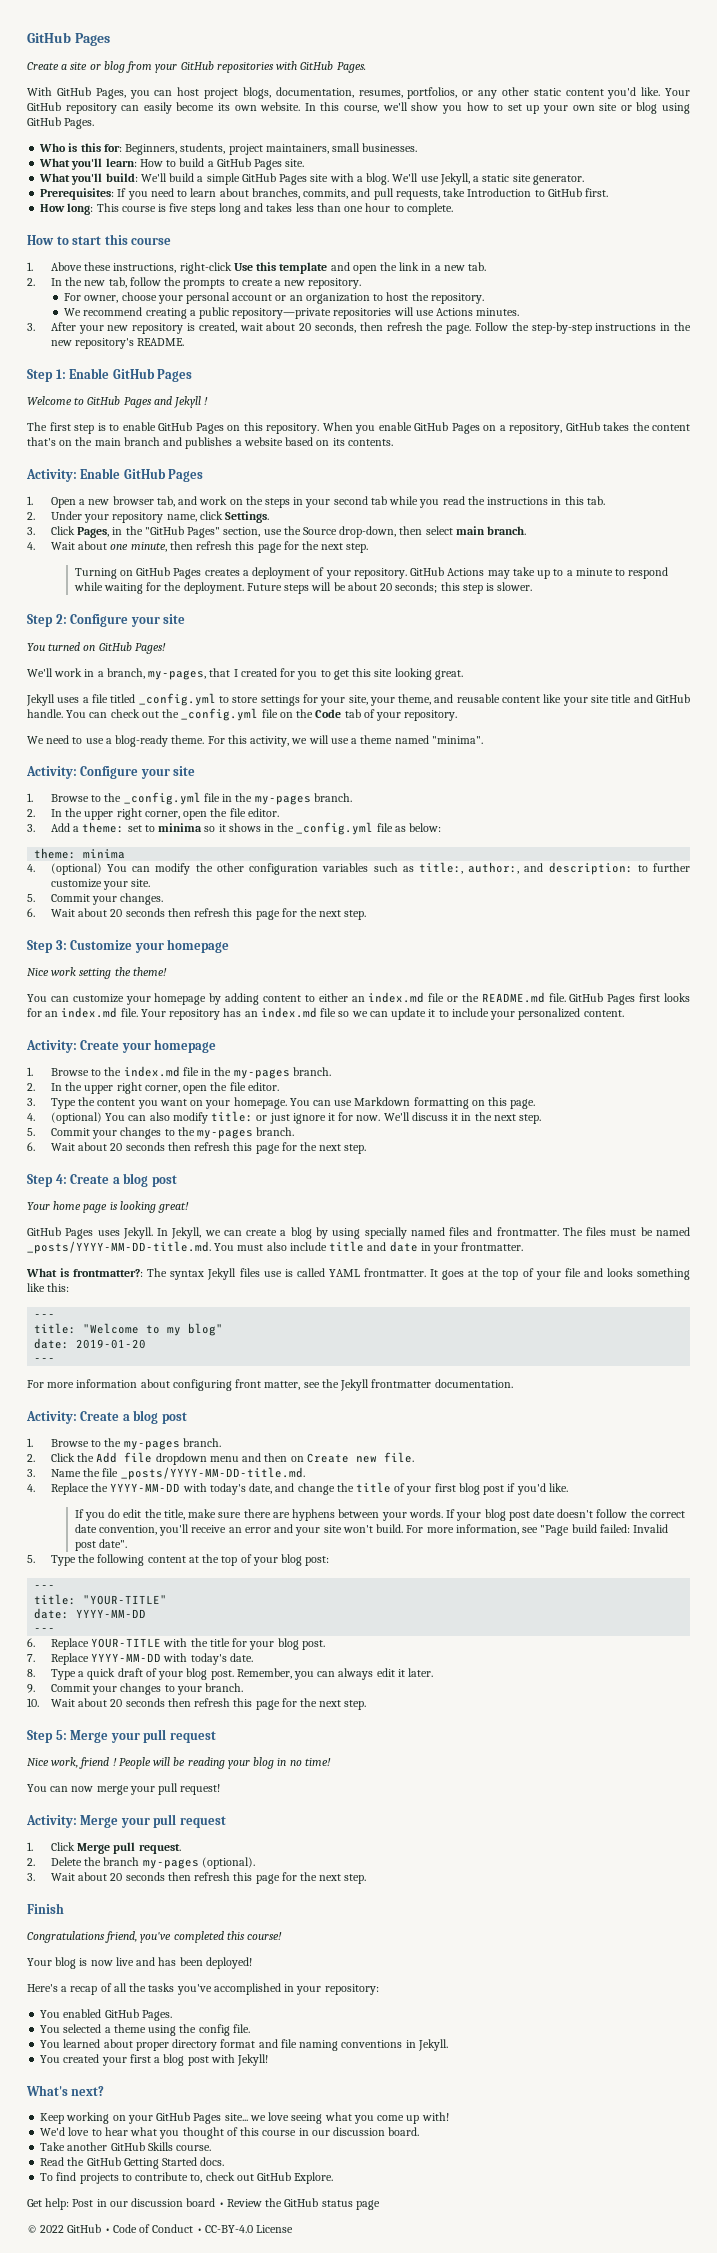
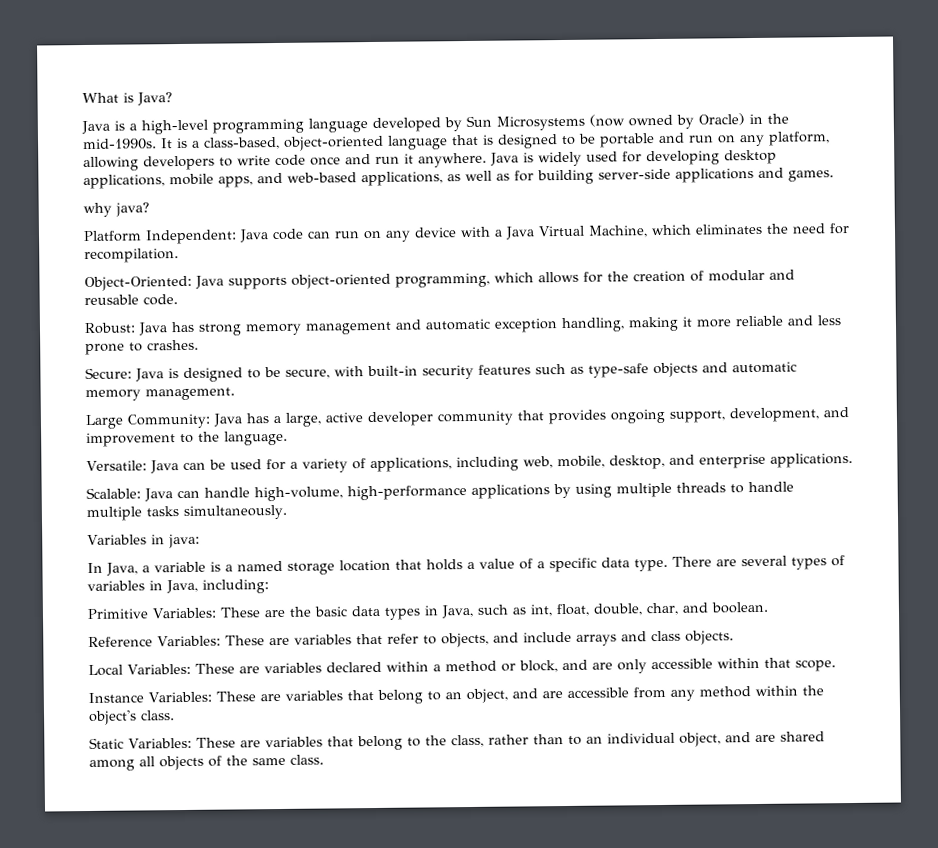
[27,32,110,46] [27,61,366,73] [27,87,690,99] [27,102,690,114] [27,117,95,129] [39,143,418,155] [39,158,305,170] [39,173,584,185] [40,188,609,200] [40,203,453,215] [27,234,172,245] [27,262,487,274] [27,277,362,289] [64,292,484,304] [64,307,520,319] [27,322,691,334] [50,338,185,349] [27,368,193,382] [27,396,209,408] [27,422,690,434] [27,437,393,449] [26,468,204,482] [27,496,605,508] [27,511,270,523] [27,526,527,538] [27,541,369,553] [74,567,669,579] [73,582,533,594] [27,614,186,627] [27,642,166,654] [27,668,463,680] [26,693,691,706] [27,708,458,721] [27,735,483,747] [26,766,196,779] [27,792,352,805] [27,808,279,820] [27,822,442,835] [34,848,126,859] [27,862,690,875] [50,879,151,890] [27,893,164,905] [27,908,367,920] [27,939,230,953] [27,967,167,979] [27,992,691,1005] [27,1007,624,1020] [26,1039,217,1053] [27,1066,331,1079] [27,1082,279,1094] [27,1097,536,1109] [27,1111,542,1124] [27,1127,295,1139] [27,1142,367,1154] [27,1173,177,1187] [27,1201,190,1213] [27,1227,690,1239] [27,1241,524,1254] [26,1268,690,1280] [27,1283,70,1292] [34,1314,56,1318] [34,1323,224,1336] [34,1338,147,1349] [34,1358,56,1362] [27,1379,513,1391] [26,1410,187,1424] [27,1438,221,1450] [27,1452,414,1465] [27,1467,305,1480] [27,1482,568,1495] [74,1509,685,1521] [74,1524,668,1536] [74,1539,127,1551] [27,1554,330,1566] [34,1585,56,1589] [34,1594,168,1605] [34,1608,147,1619] [34,1628,56,1632] [27,1638,325,1650] [27,1653,253,1665] [27,1668,434,1680] [27,1683,244,1695] [27,1698,367,1710] [27,1729,216,1743] [27,1757,331,1769] [27,1783,221,1795] [26,1814,226,1828] [27,1842,181,1854] [27,1857,255,1869] [27,1872,367,1884] [27,1903,64,1914] [27,1931,283,1943] [27,1957,252,1969] [27,1983,379,1995] [40,2009,172,2021] [40,2024,250,2036] [40,2039,448,2051] [40,2054,269,2066] [26,2085,105,2096] [40,2112,449,2124] [40,2127,420,2139] [40,2142,212,2151] [40,2157,225,2169] [40,2172,334,2184] [27,2198,380,2210] [27,2224,294,2233] GitHub Pages // Create a site or blog from your GitHub repositories with GitHub Pages. // With GitHub Pages, you can host project blogs, documentation, resumes, portfolios, or any other static content you'd like. Your GitHub repository can easily become its own website. In this course, we'll show you how to set up your own site or blog using GitHub Pages. // Who is this for: Beginners, students, project maintainers, small businesses. // What you'll learn: How to build a GitHub Pages site. // What you'll build: We'll build a simple GitHub Pages site with a blog. We'll use Jekyll, a static site generator. // Prerequisites: If you need to learn about branches, commits, and pull requests, take Introduction to GitHub first. // How long: This course is five steps long and takes less than one hour to complete. // How to start this course // 1. Above these instructions, right-click Use this template and open the link in a new tab. // 2. In the new tab, follow the prompts to create a new repository. // For owner, choose your personal account or an organization to host the repository. // We recommend creating a public repository—private repositories will use Actions minutes. // 3. After your new repository is created, wait about 20 seconds, then refresh the page. Follow the step-by-step instructions in the new repository's README. // Step 1: Enable GitHub Pages // Welcome to GitHub Pages and Jekyll ! // The first step is to enable GitHub Pages on this repository. When you enable GitHub Pages on a repository, GitHub takes the content that's on the main branch and publishes a website based on its contents. // Activity: Enable GitHub Pages // 1. Open a new browser tab, and work on the steps in your second tab while you read the instructions in this tab. // 2. Under your repository name, click Settings. // 3. Click Pages, in the "GitHub Pages" section, use the Source drop-down, then select main branch. // 4. Wait about one minute, then refresh this page for the next step. // Turning on GitHub Pages creates a deployment of your repository. GitHub Actions may take up to a minute to respond while waiting for the deployment. Future steps will be about 20 seconds; this step is slower. // Step 2: Configure your site // You turned on GitHub Pages! // We'll work in a branch, my-pages, that I created for you to get this site looking great. // Jekyll uses a file titled _config.yml to store settings for your site, your theme, and reusable content like your site title and GitHub handle. You can check out the _config.yml file on the Code tab of your repository. // We need to use a blog-ready theme. For this activity, we will use a theme named "minima". // Activity: Configure your site // 1. Browse to the _config.yml file in the my-pages branch. // 2. In the upper right corner, open the file editor. // 3. Add a theme: set to minima so it shows in the _config.yml file as below: // theme: minima // 4. (optional) You can modify the other configuration variables such as title:, author:, and description: to further customize your site. // 5. Commit your changes. // 6. Wait about 20 seconds then refresh this page for the next step. // Step 3: Customize your homepage // Nice work setting the theme! // You can customize your homepage by adding content to either an index.md file or the README.md file. GitHub Pages first looks for an index.md file. Your repository has an index.md file so we can update it to include your personalized content. // Activity: Create your homepage // 1. Browse to the index.md file in the my-pages branch. // 2. In the upper right corner, open the file editor. // 3. Type the content you want on your homepage. You can use Markdown formatting on this page. // 4. (optional) You can also modify title: or just ignore it for now. We'll discuss it in the next step. // 5. Commit your changes to the my-pages branch. // 6. Wait about 20 seconds then refresh this page for the next step. // Step 4: Create a blog post // Your home page is looking great! // GitHub Pages uses Jekyll. In Jekyll, we can create a blog by using specially named files and frontmatter. The files must be named _posts/YYYY-MM-DD-title.md. You must also include title and date in your frontmatter. // What is frontmatter?: The syntax Jekyll files use is called YAML frontmatter. It goes at the top of your file and looks something like this: // --- // title: "Welcome to my blog" // date: 2019-01-20 // --- // For more information about configuring front matter, see the Jekyll frontmatter documentation. // Activity: Create a blog post // 1. Browse to the my-pages branch. // 2. Click the Add file dropdown menu and then on Create new file. // 3. Name the file _posts/YYYY-MM-DD-title.md. // 4. Replace the YYYY-MM-DD with today's date, and change the title of your first blog post if you'd like. // If you do edit the title, make sure there are hyphens between your words. If your blog post date doesn't follow the correct date convention, you'll receive an error and your site won't build. For more information, see "Page build failed: Invalid post date". // 5. Type the following content at the top of your blog post: // --- // title: "YOUR-TITLE" // date: YYYY-MM-DD // --- // 6. Replace YOUR-TITLE with the title for your blog post. // 7. Replace YYYY-MM-DD with today's date. // 8. Type a quick draft of your blog post. Remember, you can always edit it later. // 9. Commit your changes to your branch. // 10. Wait about 20 seconds then refresh this page for the next step. // Step 5: Merge your pull request // Nice work, friend ! People will be reading your blog in no time! // You can now merge your pull request! // Activity: Merge your pull request // 1. Click Merge pull request. // 2. Delete the branch my-pages (optional). // 3. Wait about 20 seconds then refresh this page for the next step. // Finish // Congratulations friend, you've completed this course! // Your blog is now live and has been deployed! // Here's a recap of all the tasks you've accomplished in your repository: // You enabled GitHub Pages. // You selected a theme using the config file. // You learned about proper directory format and file naming conventions in Jekyll. // You created your first a blog post with Jekyll! // What's next? // Keep working on your GitHub Pages site... we love seeing what you come up with! // We'd love to hear what you thought of this course in our discussion board. // Take another GitHub Skills course. // Read the GitHub Getting Started docs. // To find projects to contribute to, check out GitHub Explore. // Get help: Post in our discussion board • Review the GitHub status page // © 2022 GitHub • Code of Conduct • CC-BY-4.0 License -> [82,92,173,106] [81,113,789,135] [82,131,830,151] [83,149,777,172] [83,167,834,190] [83,202,150,218] [83,223,850,245] [84,248,179,264] [84,269,795,292] [84,294,178,306] [84,315,841,336] [85,339,199,356] [85,361,797,382] [85,387,235,402] [85,407,849,430] [86,430,288,448] [86,452,853,474] [86,481,794,502] [86,504,287,522] [87,533,200,549] [87,555,845,576] [87,579,269,594] [87,601,768,620] [88,630,734,648] [88,657,836,676] [88,685,824,704] [88,709,175,725] [89,731,825,751] [89,754,324,771] What is Java? // Java is a high-level programming language developed by Sun Microsystems (now owned by Oracle) in the mid-1990s. It is a class-based, object-oriented language that is designed to be portable and run on any platform, allowing developers to write code once and run it anywhere. Java is widely used for developing desktop applications, mobile apps, and web-based applications, as well as for building server-side applications and games. // why java? // Platform Independent: Java code can run on any device with a Java Virtual Machine, which eliminates the need for recompilation. // Object-Oriented: Java supports object-oriented programming, which allows for the creation of modular and reusable code. // Robust: Java has strong memory management and automatic exception handling, making it more reliable and less prone to crashes. // Secure: Java is designed to be secure, with built-in security features such as type-safe objects and automatic memory management. // Large Community: Java has a large, active developer community that provides ongoing support, development, and improvement to the language. // Versatile: Java can be used for a variety of applications, including web, mobile, desktop, and enterprise applications. // Scalable: Java can handle high-volume, high-performance applications by using multiple threads to handle multiple tasks simultaneously. // Variables in java: // In Java, a variable is a named storage location that holds a value of a specific data type. There are several types of variables in Java, including: // Primitive Variables: These are the basic data types in Java, such as int, float, double, char, and boolean. // Reference Variables: These are variables that refer to objects, and include arrays and class objects. // Local Variables: These are variables declared within a method or block, and are only accessible within that scope. // Instance Variables: These are variables that belong to an object, and are accessible from any method within the object's class. // Static Variables: These are variables that belong to the class, rather than to an individual object, and are shared among all objects of the same class.

